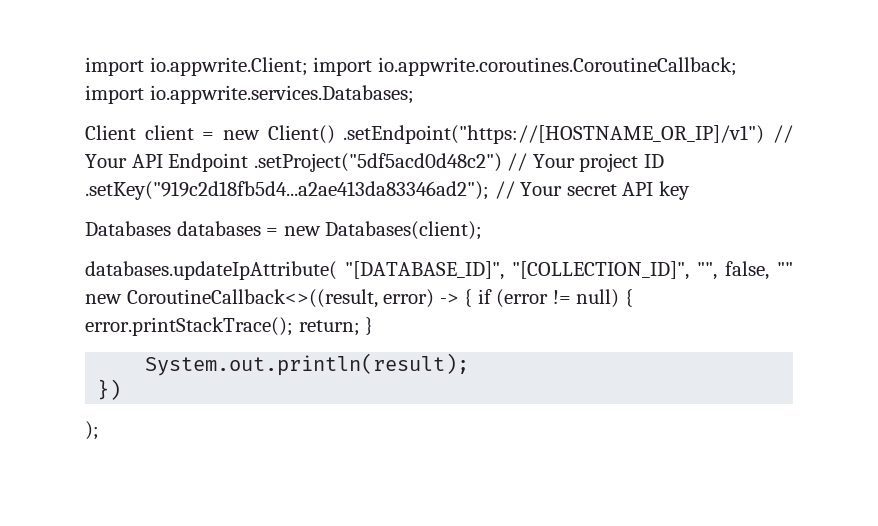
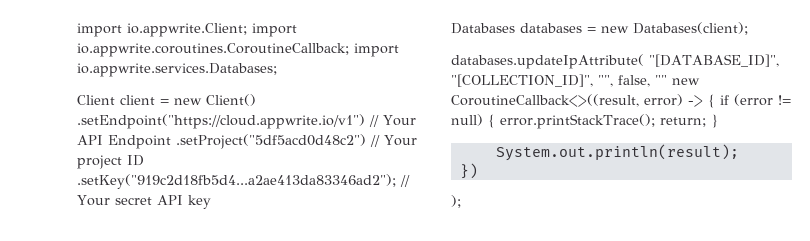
[343,125,765,144] .setEndpoint("https://[HOSTNAME_OR_IP]/v1") -> [77,114,365,129] .setEndpoint("https://cloud.appwrite.io/v1")

